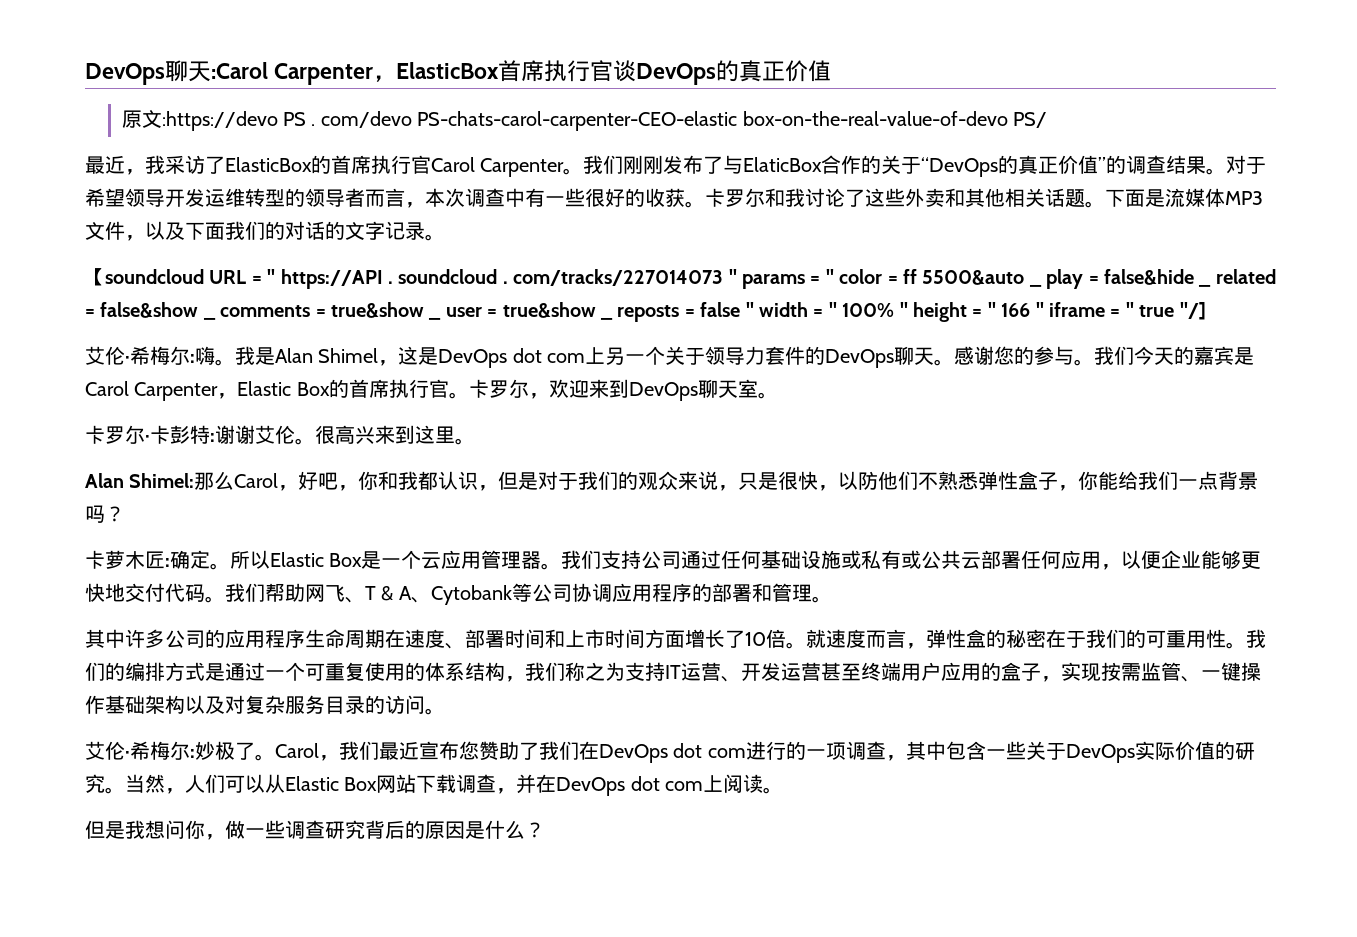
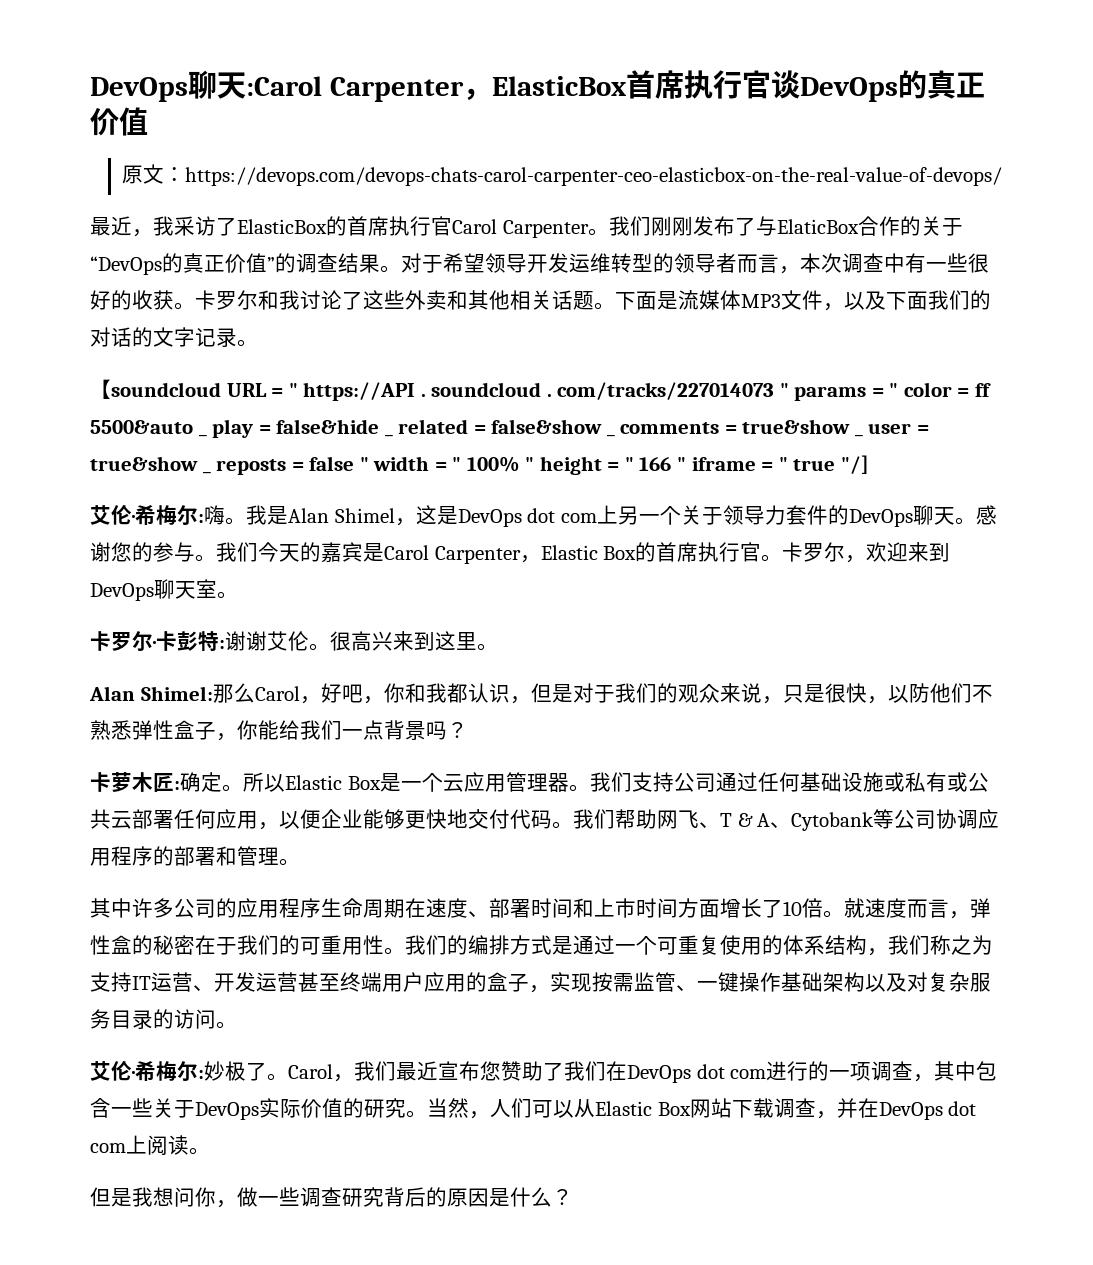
[161,111,1048,131] :https://devo PS . com/devo PS-chats-carol-carpenter-CEO-elastic box-on-the-real-value-of-devo PS/ -> [164,167,1003,186] ：https://devops.com/devops-chats-carol-carpenter-ceo-elasticbox-on-the-real-value-of-devops/

